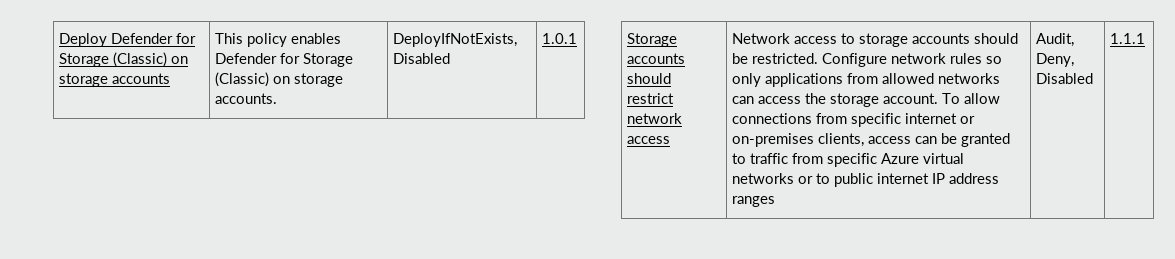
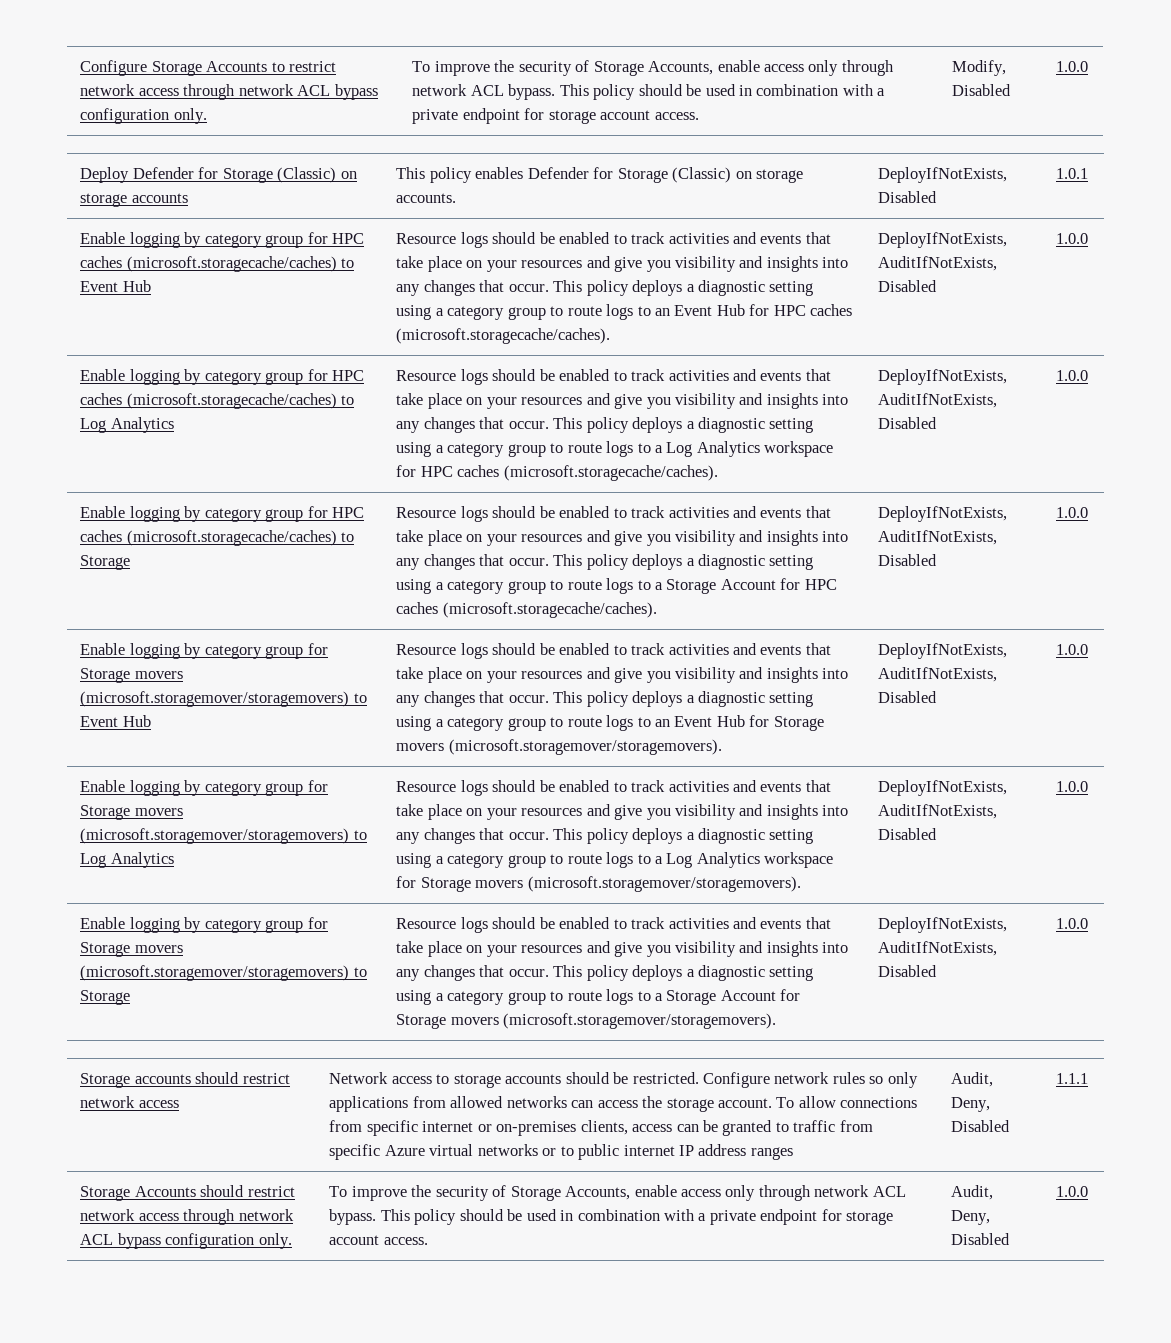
(59, 40) none -> [80,60,337,76] [80,84,378,100] [80,108,207,124] [412,60,894,76] [412,84,886,100] [412,108,699,124] [952,60,1007,76] [952,84,1012,96] [1056,61,1089,72] Configure Storage Accounts to restrict network access through network ACL bypass configuration only. | To improve the security of Storage Accounts, enable access only through network ACL bypass. This policy should be used in combination with a private endpoint for storage account access. | Modify, Disabled | 1.0.0 //
(578, 38) none -> [80,232,365,248] [80,256,355,272] [80,280,151,292] [396,232,831,248] [396,256,849,272] [396,280,814,296] [396,304,853,320] [396,328,611,344] [878,232,1008,248] [878,256,998,271] [878,280,938,292] [1056,233,1089,244] [80,369,365,385] [80,393,355,409] [80,417,174,433] [396,369,831,385] [396,393,849,409] [396,417,814,433] [396,441,834,457] [396,465,718,481] [878,369,1008,385] [878,393,998,408] [878,417,938,429] [1056,370,1089,381] [80,506,365,522] [80,530,355,546] [80,555,131,570] [396,506,831,522] [396,530,849,546] [396,554,814,570] [396,578,837,594] [396,602,657,618] [878,506,1008,522] [878,530,998,545] [878,554,938,566] [1056,507,1089,518] [80,643,328,659] [80,668,183,683] [80,691,367,707] [80,715,151,727] [396,643,831,659] [396,667,849,683] [396,691,814,707] [396,715,824,731] [396,739,722,755] [878,643,1008,659] [878,667,998,682] [878,691,938,703] [1056,644,1089,655] [80,780,328,796] [80,805,183,820] [80,828,367,844] [80,852,174,868] [396,780,831,796] [396,804,849,820] [396,828,814,844] [396,852,834,868] [396,876,801,892] [878,780,1008,796] [878,804,998,819] [878,828,938,840] [1056,781,1089,792] [80,917,328,933] [80,942,183,957] [80,965,367,981] [80,990,131,1005] [396,917,831,933] [396,941,849,957] [396,965,814,981] [396,989,801,1005] [396,1013,777,1029] [878,917,1008,933] [878,941,998,956] [878,965,938,977] [1056,918,1089,929] // Enable logging by category group for HPC caches (microsoft.storagecache/caches) to Event Hub | Resource logs should be enabled to track activities and events that take place on your resources and give you visibility and insights into any changes that occur. This policy deploys a diagnostic setting using a category group to route logs to an Event Hub for HPC caches (microsoft.storagecache/caches). | DeployIfNotExists, AuditIfNotExists, Disabled | 1.0.0 // Enable logging by category group for HPC caches (microsoft.storagecache/caches) to Log Analytics | Resource logs should be enabled to track activities and events that take place on your resources and give you visibility and insights into any changes that occur. This policy deploys a diagnostic setting using a category group to route logs to a Log Analytics workspace for HPC caches (microsoft.storagecache/caches). | DeployIfNotExists, AuditIfNotExists, Disabled | 1.0.0 // Enable logging by category group for HPC caches (microsoft.storagecache/caches) to Storage | Resource logs should be enabled to track activities and events that take place on your resources and give you visibility and insights into any changes that occur. This policy deploys a diagnostic setting using a category group to route logs to a Storage Account for HPC caches (microsoft.storagecache/caches). | DeployIfNotExists, AuditIfNotExists, Disabled | 1.0.0 // Enable logging by category group for Storage movers (microsoft.storagemover/storagemovers) to Event Hub | Resource logs should be enabled to track activities and events that take place on your resources and give you visibility and insights into any changes that occur. This policy deploys a diagnostic setting using a category group to route logs to an Event Hub for Storage movers (microsoft.storagemover/storagemovers). | DeployIfNotExists, AuditIfNotExists, Disabled | 1.0.0 // Enable logging by category group for Storage movers (microsoft.storagemover/storagemovers) to Log Analytics | Resource logs should be enabled to track activities and events that take place on your resources and give you visibility and insights into any changes that occur. This policy deploys a diagnostic setting using a category group to route logs to a Log Analytics workspace for Storage movers (microsoft.storagemover/storagemovers). | DeployIfNotExists, AuditIfNotExists, Disabled | 1.0.0 // Enable logging by category group for Storage movers (microsoft.storagemover/storagemovers) to Storage | Resource logs should be enabled to track activities and events that take place on your resources and give you visibility and insights into any changes that occur. This policy deploys a diagnostic setting using a category group to route logs to a Storage Account for Storage movers (microsoft.storagemover/storagemovers). | DeployIfNotExists, AuditIfNotExists, Disabled | 1.0.0
(1146, 38) none -> [80,1185,295,1201] [80,1209,294,1225] [80,1233,292,1249] [329,1185,906,1201] [329,1209,894,1225] [329,1235,428,1245] [951,1185,994,1200] [951,1210,991,1225] [951,1233,1011,1245] [1056,1186,1089,1197] // Storage Accounts should restrict network access through network ACL bypass configuration only. | To improve the security of Storage Accounts, enable access only through network ACL bypass. This policy should be used in combination with a private endpoint for storage account access. | Audit, Deny, Disabled | 1.0.0

